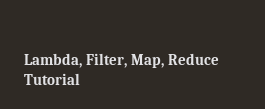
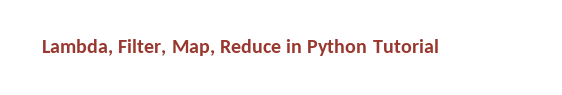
(220, 59) none -> [286,39,368,56] in Python

